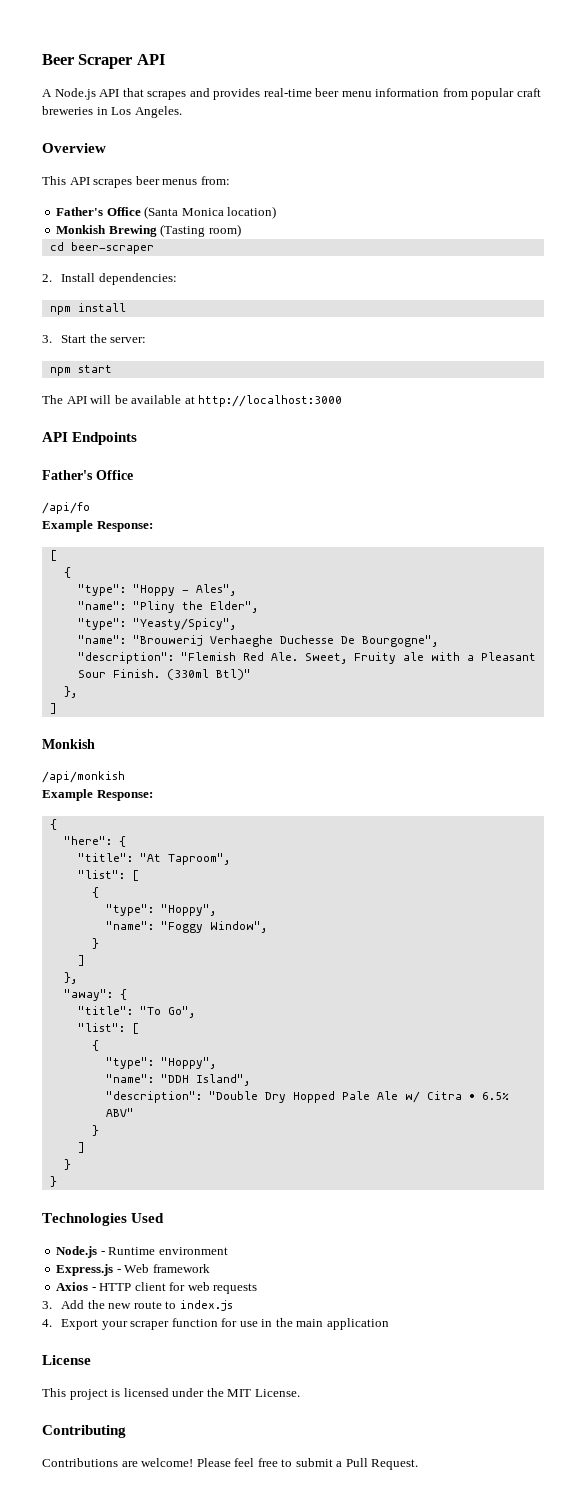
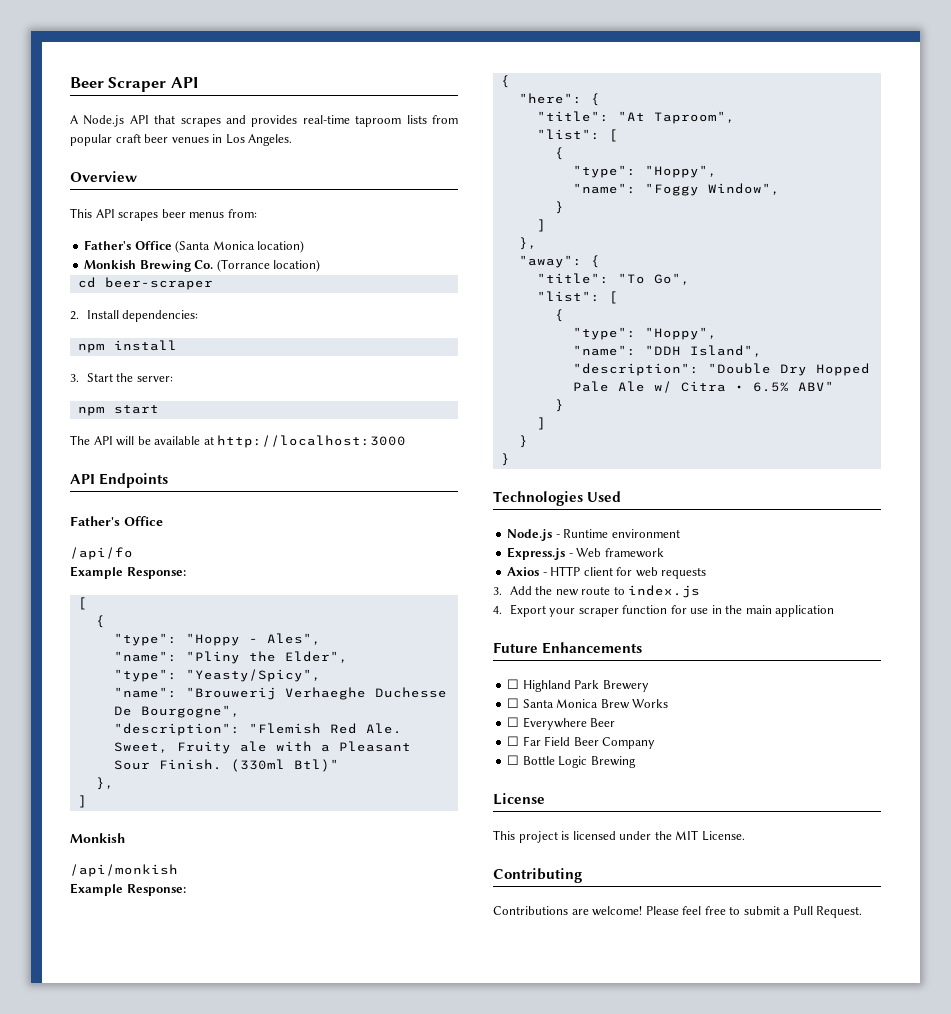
[315,88,440,97] beer menu information -> [355,115,427,127] taproom lists
[42,106,93,115] breweries -> [144,134,209,143] beer venues
[160,224,241,237] (Tasting room) -> [194,259,321,272] Co. (Torrance location)
(389, 1324) none -> [493,642,643,654] [507,679,649,692] [507,698,669,709] [507,717,616,730] [507,736,656,749] [507,755,636,768] // Future Enhancements // ☐ Highland Park Brewery // ☐ Santa Monica Brew Works // ☐ Everywhere Beer // ☐ Far Field Beer Company // ☐ Bottle Logic Brewing

